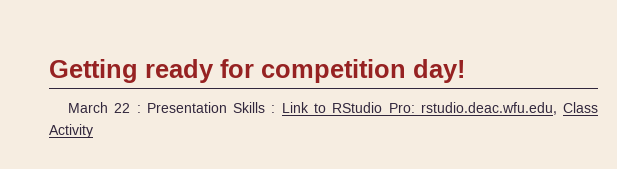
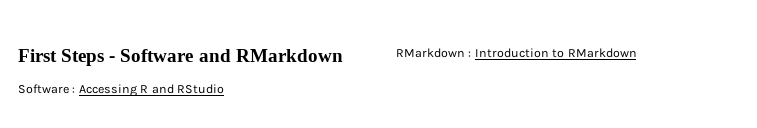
[49,59,465,83] [68,102,598,115] [49,124,93,138] Getting ready for competition day! // March 22 : Presentation Skills : Link to RStudio Pro: rstudio.deac.wfu.edu, Class Activity -> [18,49,343,66] [18,84,224,97] [396,48,637,58] First Steps - Software and RMarkdown // Software : Accessing R and RStudio // RMarkdown : Introduction to RMarkdown

